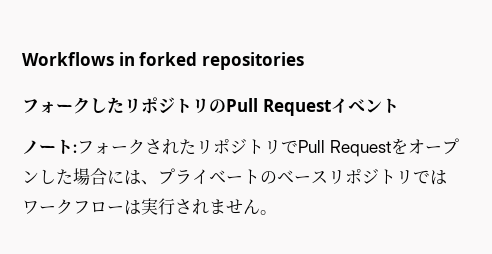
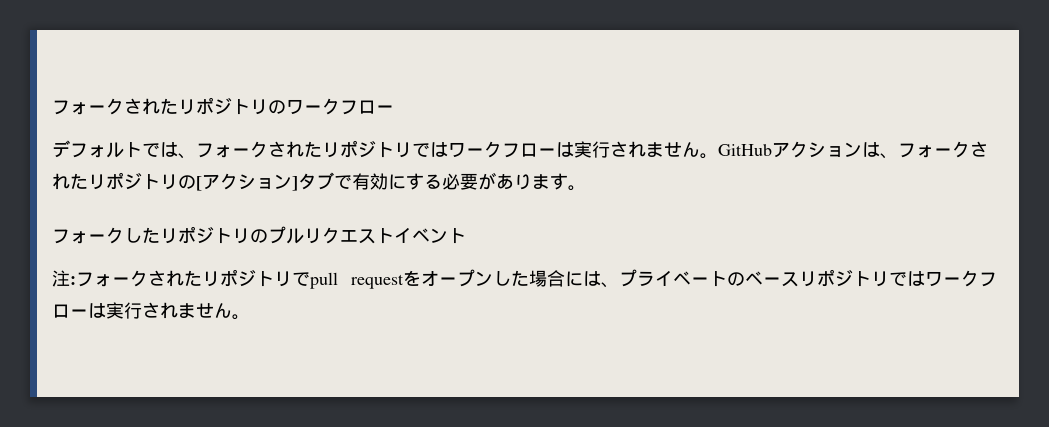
[22,52,304,70] Workflows in forked repositories -> [52,97,394,115] [52,140,988,159] [52,172,586,191] フォークされたリポジトリのワークフロー // デフォルトでは、フォークされたリポジトリではワークフローは実行されません。GitHubアクションは、フォークされたリポジトリの[アクション]タブで有効にする必要があります。
[226,98,331,116] Pull Request -> [268,226,394,244] プルリクエスト
[22,139,73,154] ノート -> [52,270,70,287] 注
[298,140,391,157] Pull Request -> [310,272,404,289] pull request

